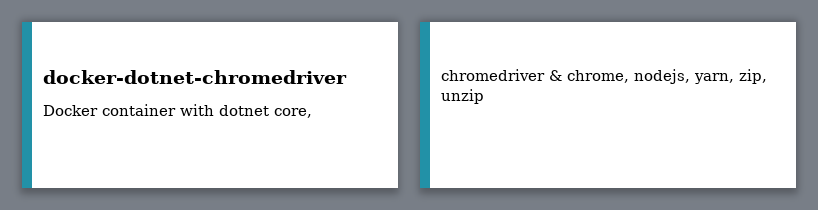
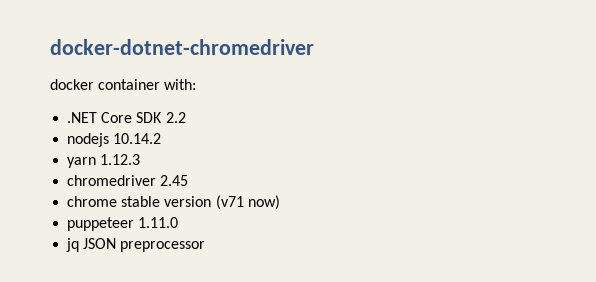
[43,104,312,118] [441,69,767,84] [441,89,484,104] Docker container with dotnet core, chromedriver & chrome, nodejs, yarn, zip, unzip -> [50,79,197,90] [67,112,186,123] [67,133,162,147] [67,154,141,168] [67,175,189,186] [67,195,280,210] [67,217,179,231] [66,238,206,252] docker container with: // .NET Core SDK 2.2 // nodejs 10.14.2 // yarn 1.12.3 // chromedriver 2.45 // chrome stable version (v71 now) // puppeteer 1.11.0 // jq JSON preprocessor

